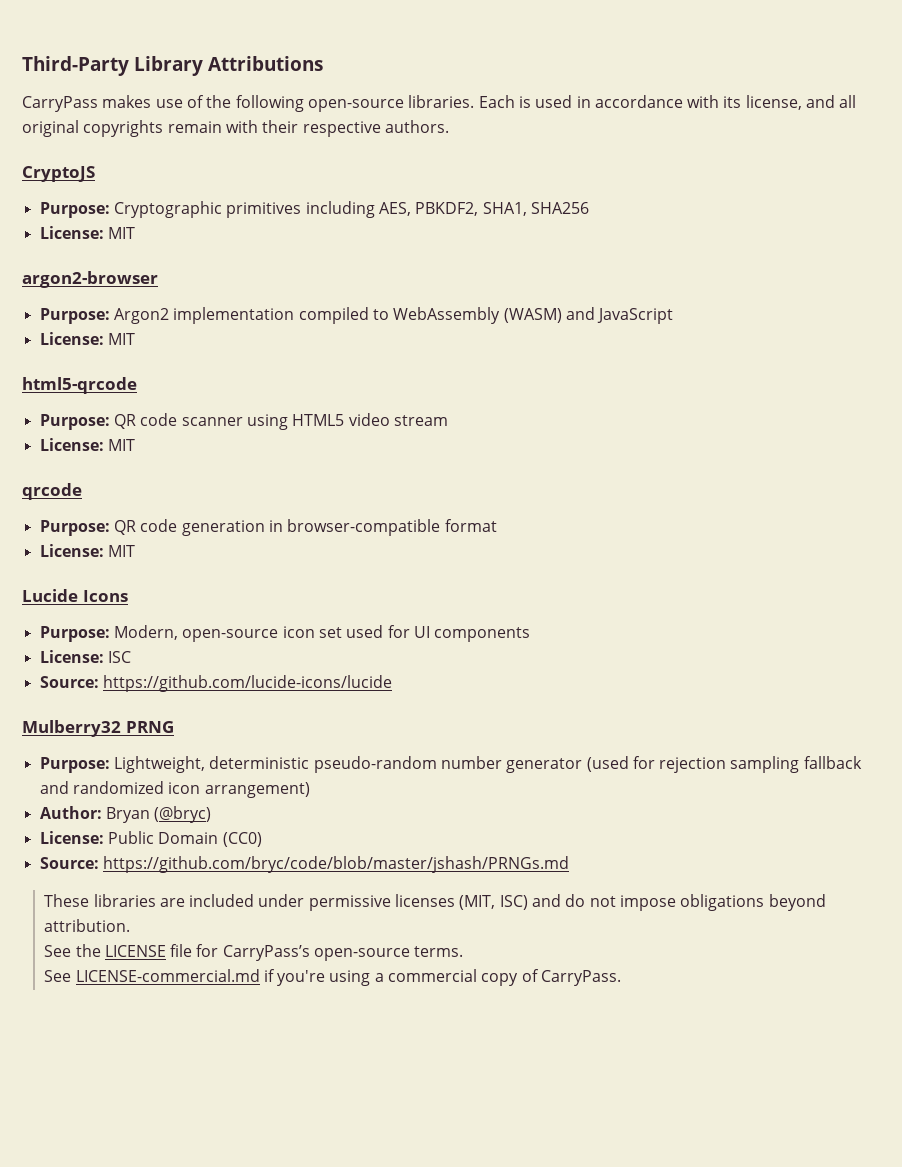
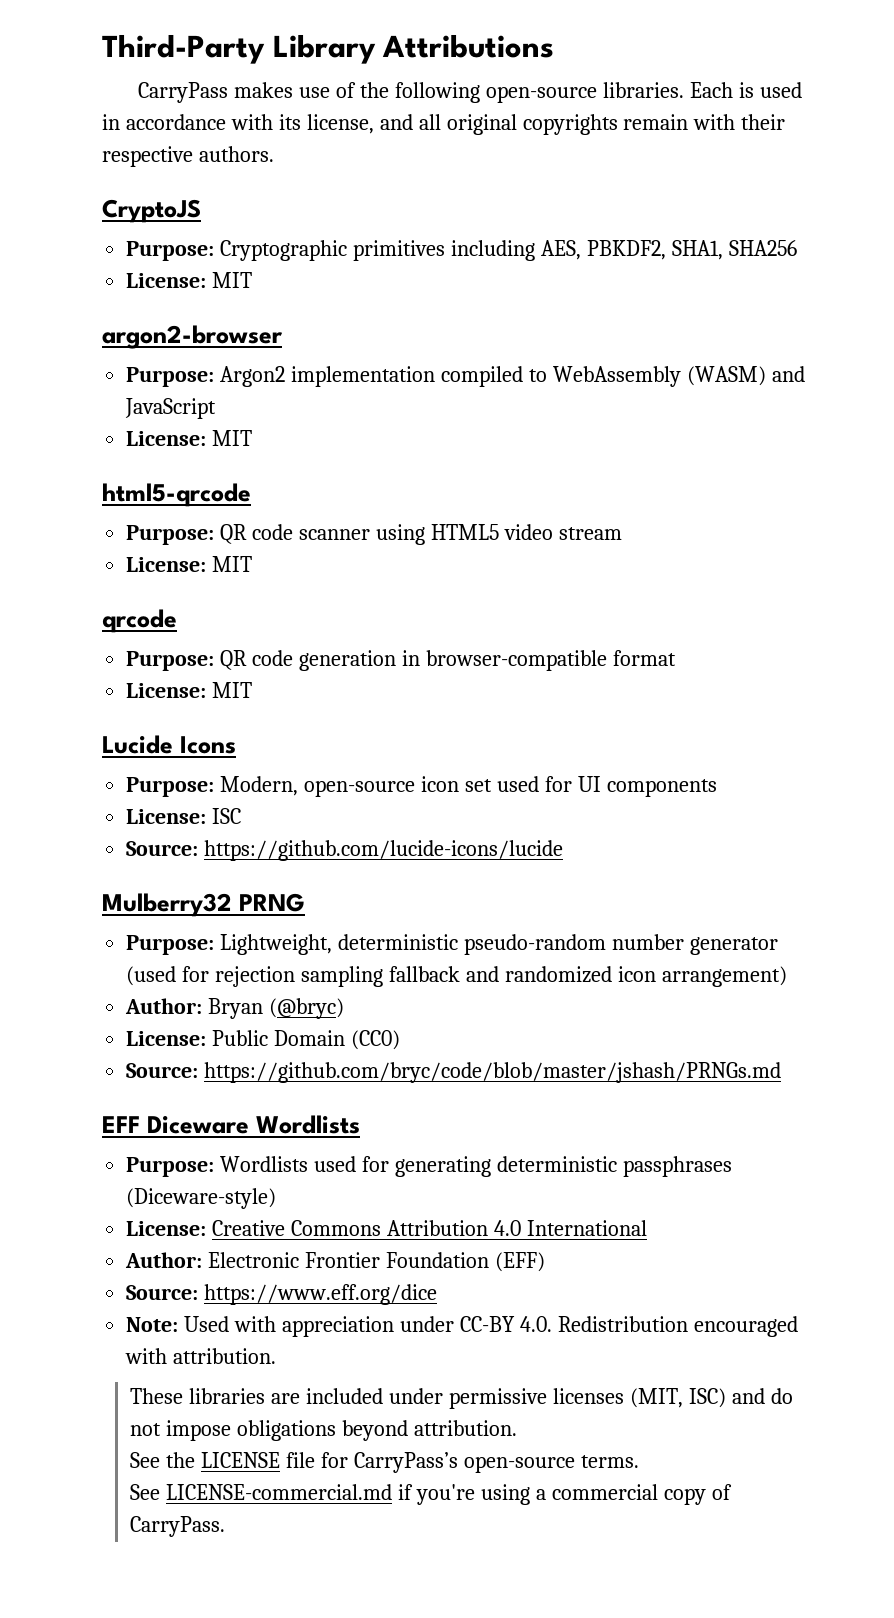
(569, 864) none -> [102,1115,360,1134] [126,1156,732,1177] [126,1188,277,1209] [126,1220,647,1236] [125,1252,545,1272] [126,1284,438,1305] [126,1316,798,1337] [125,1348,277,1364] // EFF Diceware Wordlists // Purpose: Wordlists used for generating deterministic passphrases (Diceware-style) // License: Creative Commons Attribution 4.0 International // Author: Electronic Frontier Foundation (EFF) // Source: https://www.eff.org/dice // Note: Used with appreciation under CC-BY 4.0. Redistribution encouraged with attribution.

